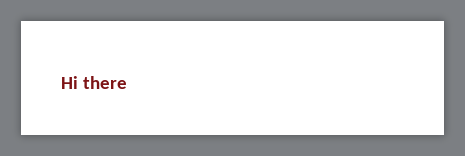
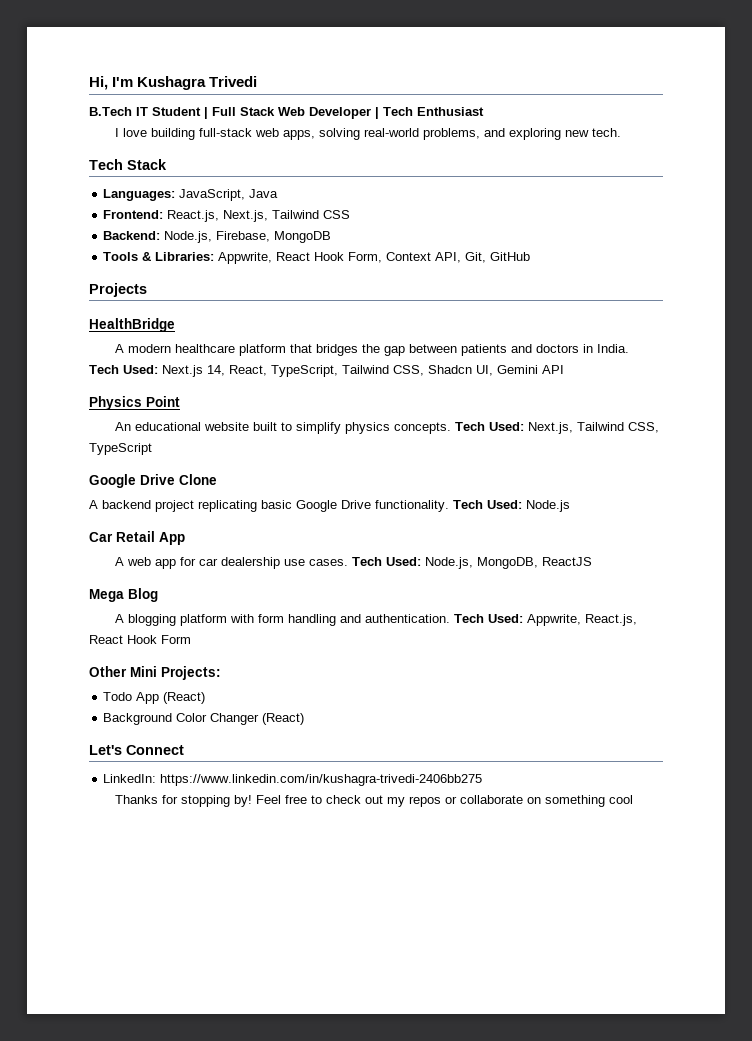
[61,76,128,89] Hi there -> [89,76,258,90] [89,107,484,119] [115,128,622,140] [89,159,167,170] [103,189,279,201] [103,210,351,222] [103,231,332,243] [103,252,531,264] [89,283,147,297] [89,318,175,332] [115,344,630,356] [89,365,564,377] [89,396,180,410] [115,422,660,434] [89,443,152,455] [89,474,217,488] [89,500,570,512] [89,531,185,545] [115,557,593,569] [89,588,158,602] [115,614,638,626] [89,635,191,644] [89,666,221,680] [103,692,206,704] [103,713,305,725] [89,745,184,755] [103,774,483,786] [115,795,634,807] Hi, I'm Kushagra Trivedi // B.Tech IT Student | Full Stack Web Developer | Tech Enthusiast // I love building full-stack web apps, solving real-world problems, and exploring new tech. // Tech Stack // Languages: JavaScript, Java // Frontend: React.js, Next.js, Tailwind CSS // Backend: Node.js, Firebase, MongoDB // Tools & Libraries: Appwrite, React Hook Form, Context API, Git, GitHub // Projects // HealthBridge // A modern healthcare platform that bridges the gap between patients and doctors in India. Tech Used: Next.js 14, React, TypeScript, Tailwind CSS, Shadcn UI, Gemini API // Physics Point // An educational website built to simplify physics concepts. Tech Used: Next.js, Tailwind CSS, TypeScript // Google Drive Clone // A backend project replicating basic Google Drive functionality. Tech Used: Node.js // Car Retail App // A web app for car dealership use cases. Tech Used: Node.js, MongoDB, ReactJS // Mega Blog // A blogging platform with form handling and authentication. Tech Used: Appwrite, React.js, React Hook Form // Other Mini Projects: // Todo App (React) // Background Color Changer (React) // Let's Connect // LinkedIn: https://www.linkedin.com/in/kushagra-trivedi-2406bb275 // Thanks for stopping by! Feel free to check out my repos or collaborate on something cool

